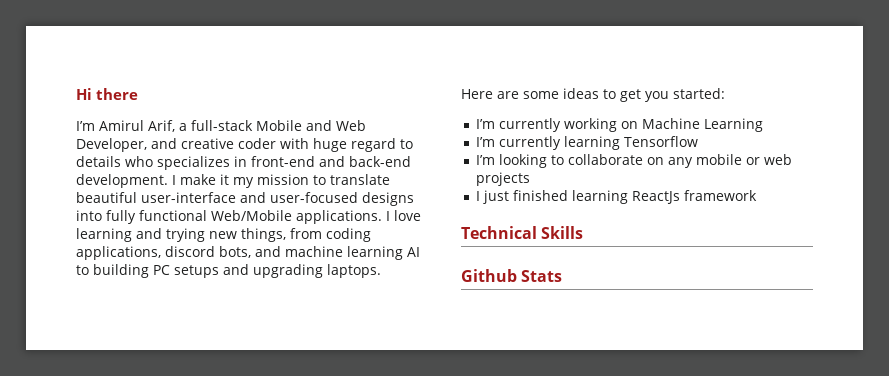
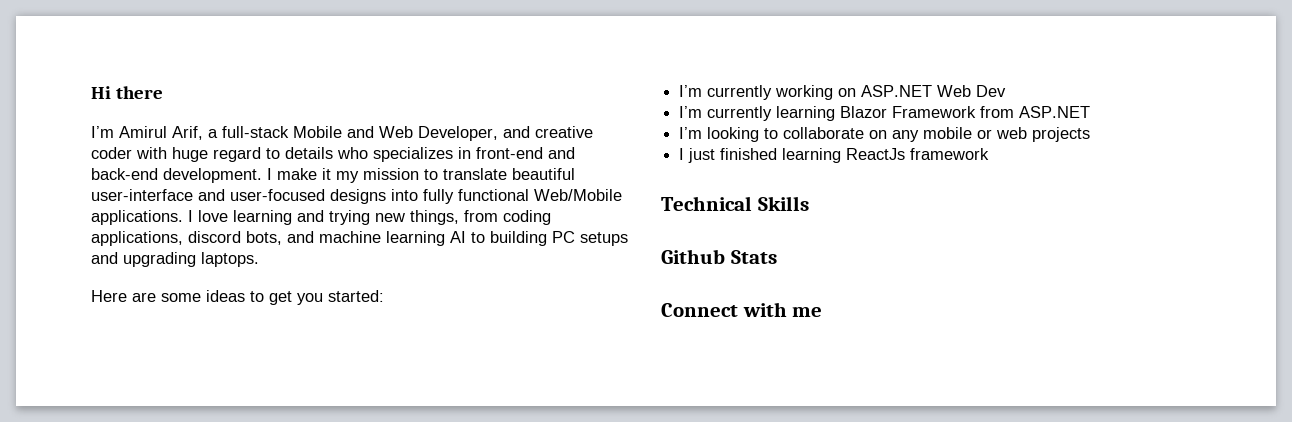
[642,118,764,132] Machine Learning -> [861,85,1007,97] ASP.NET Web Dev
[624,136,699,147] Tensorflow -> [840,106,1091,118] Blazor Framework from ASP.NET
(563, 276) none -> [661,302,823,317] // Connect with me

